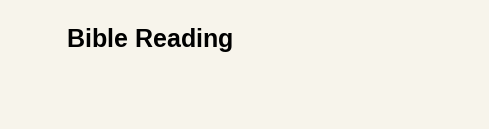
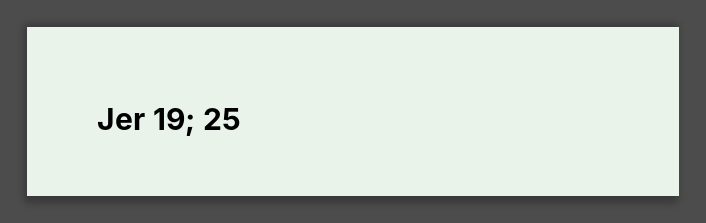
[67,28,233,52] Bible Reading -> [97,107,242,136] Jer 19; 25

